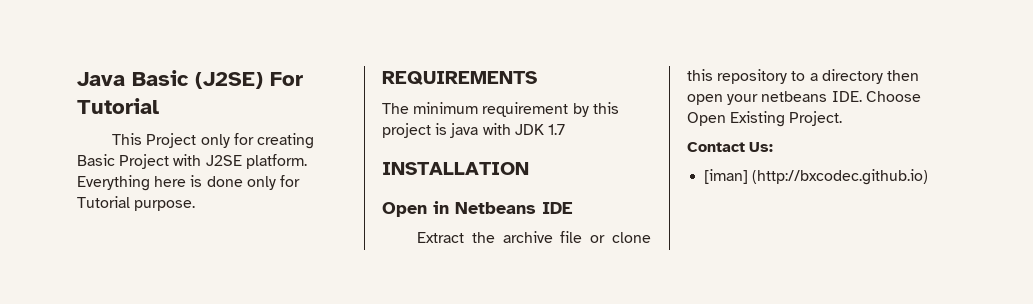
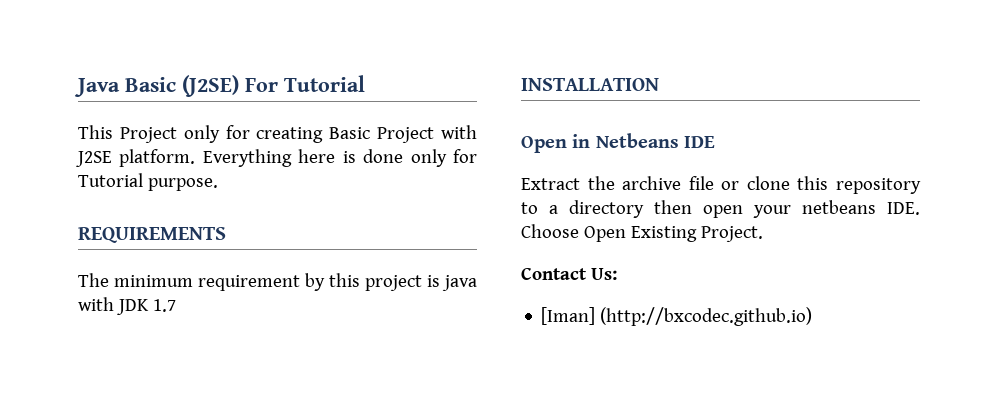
[704,169,749,184] [iman] -> [541,307,596,325] [Iman]

